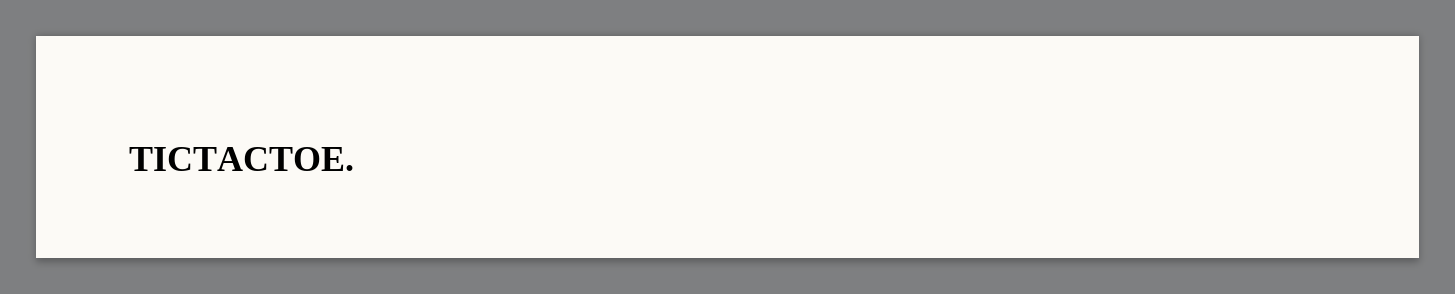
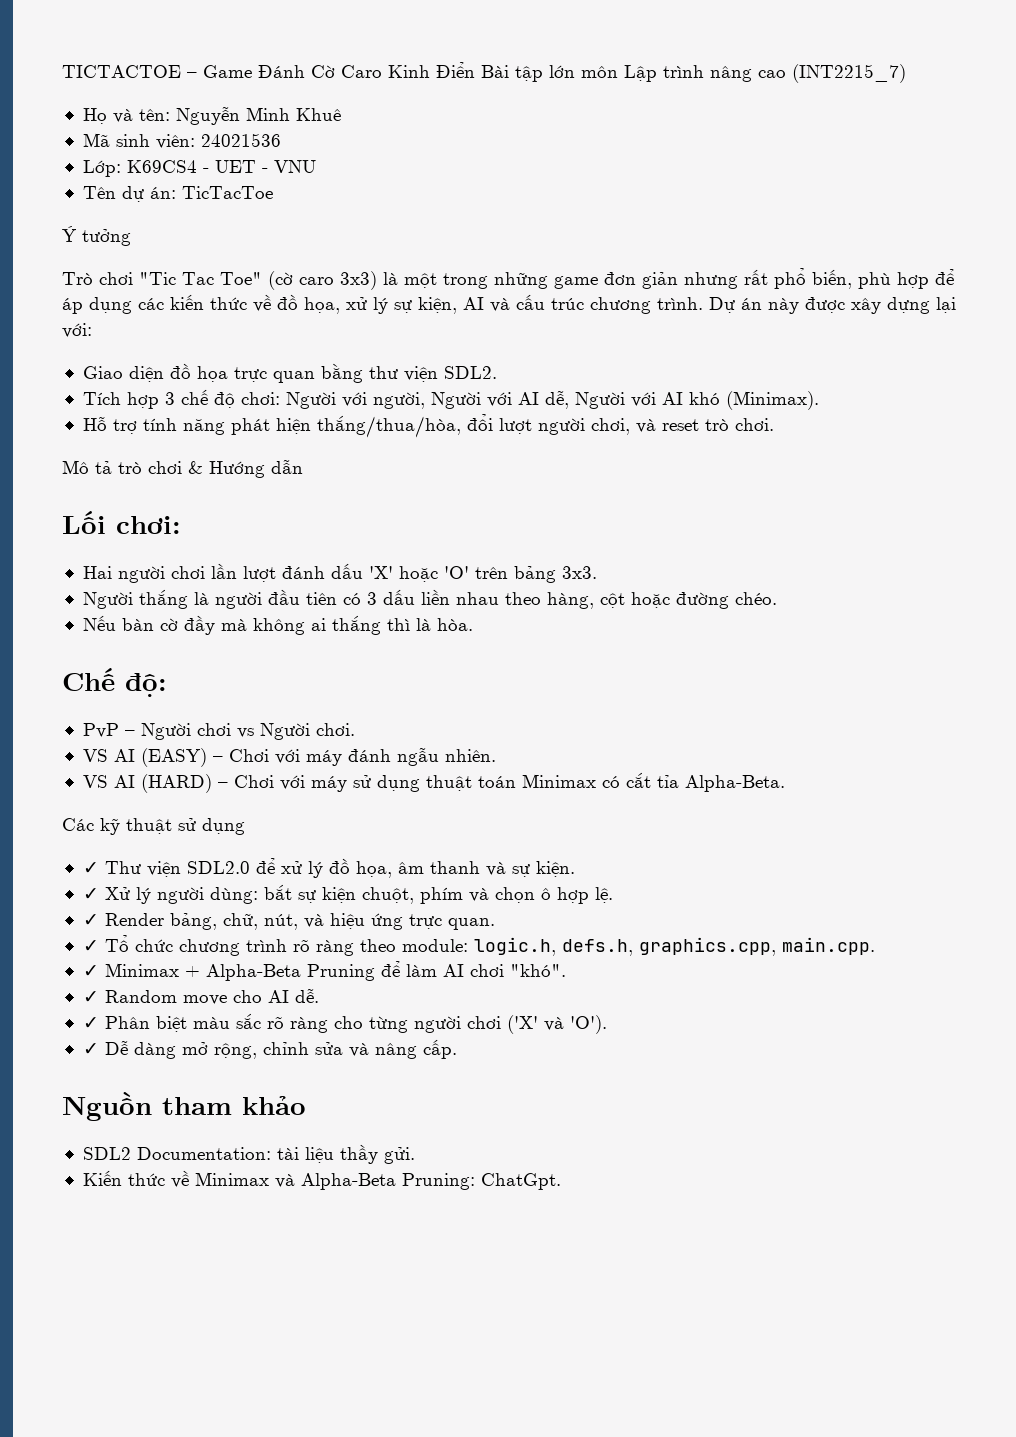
[129,147,354,171] TICTACTOE. -> [62,62,906,83] [82,107,341,125] [82,133,281,149] [82,160,316,177] [82,186,273,202] [62,226,131,246] [62,268,954,290] [62,294,956,314] [62,323,92,338] [82,363,497,383] [82,389,819,410] [82,414,774,438] [62,460,303,478] [62,511,181,534] [82,563,597,583] [82,589,777,609] [82,615,473,635] [62,668,167,697] [82,723,355,740] [82,748,496,767] [82,772,785,793] [62,818,245,835] [82,858,575,878] [82,884,613,904] [82,913,495,930] [82,935,875,956] [82,961,566,981] [82,989,319,1005] [82,1013,607,1034] [82,1039,457,1059] [62,1092,306,1121] [82,1144,415,1164] [82,1170,561,1190] TICTACTOE – Game Đánh Cờ Caro Kinh Điển Bài tập lớn môn Lập trình nâng cao (INT2215_7) // Họ và tên: Nguyễn Minh Khuê // Mã sinh viên: 24021536 // Lớp: K69CS4 - UET - VNU // Tên dự án: TicTacToe // Ý tưởng // Trò chơi "Tic Tac Toe" (cờ caro 3x3) là một trong những game đơn giản nhưng rất phổ biến, phù hợp để áp dụng các kiến thức về đồ họa, xử lý sự kiện, AI và cấu trúc chương trình. Dự án này được xây dựng lại với: // Giao diện đồ họa trực quan bằng thư viện SDL2. // Tích hợp 3 chế độ chơi: Người với người, Người với AI dễ, Người với AI khó (Minimax). // Hỗ trợ tính năng phát hiện thắng/thua/hòa, đổi lượt người chơi, và reset trò chơi. // Mô tả trò chơi & Hướng dẫn // Lối chơi: // Hai người chơi lần lượt đánh dấu 'X' hoặc 'O' trên bảng 3x3. // Người thắng là người đầu tiên có 3 dấu liền nhau theo hàng, cột hoặc đường chéo. // Nếu bàn cờ đầy mà không ai thắng thì là hòa. // Chế độ: // PvP – Người chơi vs Người chơi. // VS AI (EASY) – Chơi với máy đánh ngẫu nhiên. // VS AI (HARD) – Chơi với máy sử dụng thuật toán Minimax có cắt tỉa Alpha-Beta. // Các kỹ thuật sử dụng // ✓ Thư viện SDL2.0 để xử lý đồ họa, âm thanh và sự kiện. // ✓ Xử lý người dùng: bắt sự kiện chuột, phím và chọn ô hợp lệ. // ✓ Render bảng, chữ, nút, và hiệu ứng trực quan. // ✓ Tổ chức chương trình rõ ràng theo module: logic.h, defs.h, graphics.cpp, main.cpp. // ✓ Minimax + Alpha-Beta Pruning để làm AI chơi "khó". // ✓ Random move cho AI dễ. // ✓ Phân biệt màu sắc rõ ràng cho từng người chơi ('X' và 'O'). // ✓ Dễ dàng mở rộng, chỉnh sửa và nâng cấp. // Nguồn tham khảo // SDL2 Documentation: tài liệu thầy gửi. // Kiến thức về Minimax và Alpha-Beta Pruning: ChatGpt.

